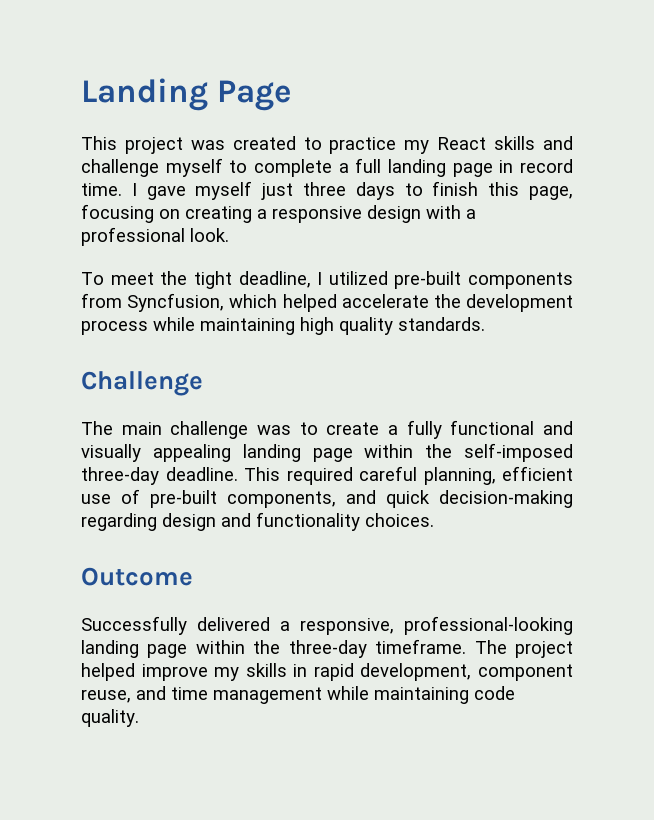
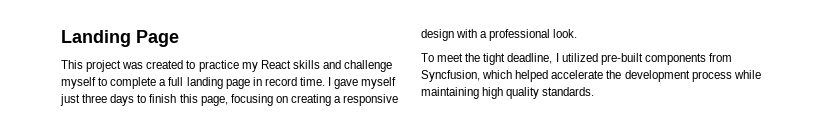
[81,371,203,396] [81,420,573,439] [81,443,573,462] [81,466,573,485] [81,489,573,508] [81,512,434,531] [81,567,193,586] [81,616,573,635] [81,639,573,658] [81,663,573,681] [81,686,515,704] [81,709,139,727] // Challenge // The main challenge was to create a fully functional and visually appealing landing page within the self-imposed three-day deadline. This required careful planning, efficient use of pre-built components, and quick decision-making regarding design and functionality choices. // Outcome // Successfully delivered a responsive, professional-looking landing page within the three-day timeframe. The project helped improve my skills in rapid development, component reuse, and time management while maintaining code quality. -> (595, 91) none

